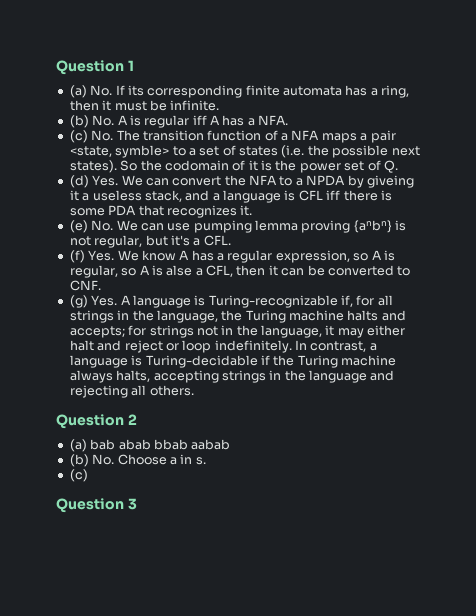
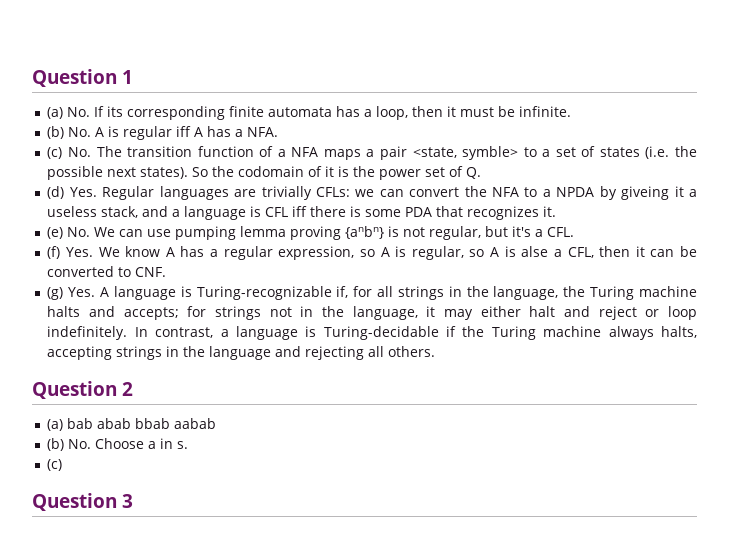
[381,85,410,98] ring, -> [376,106,409,120] loop,
[121,175,143,186] We -> [102,186,375,200] Regular languages are trivially CFLs: we

